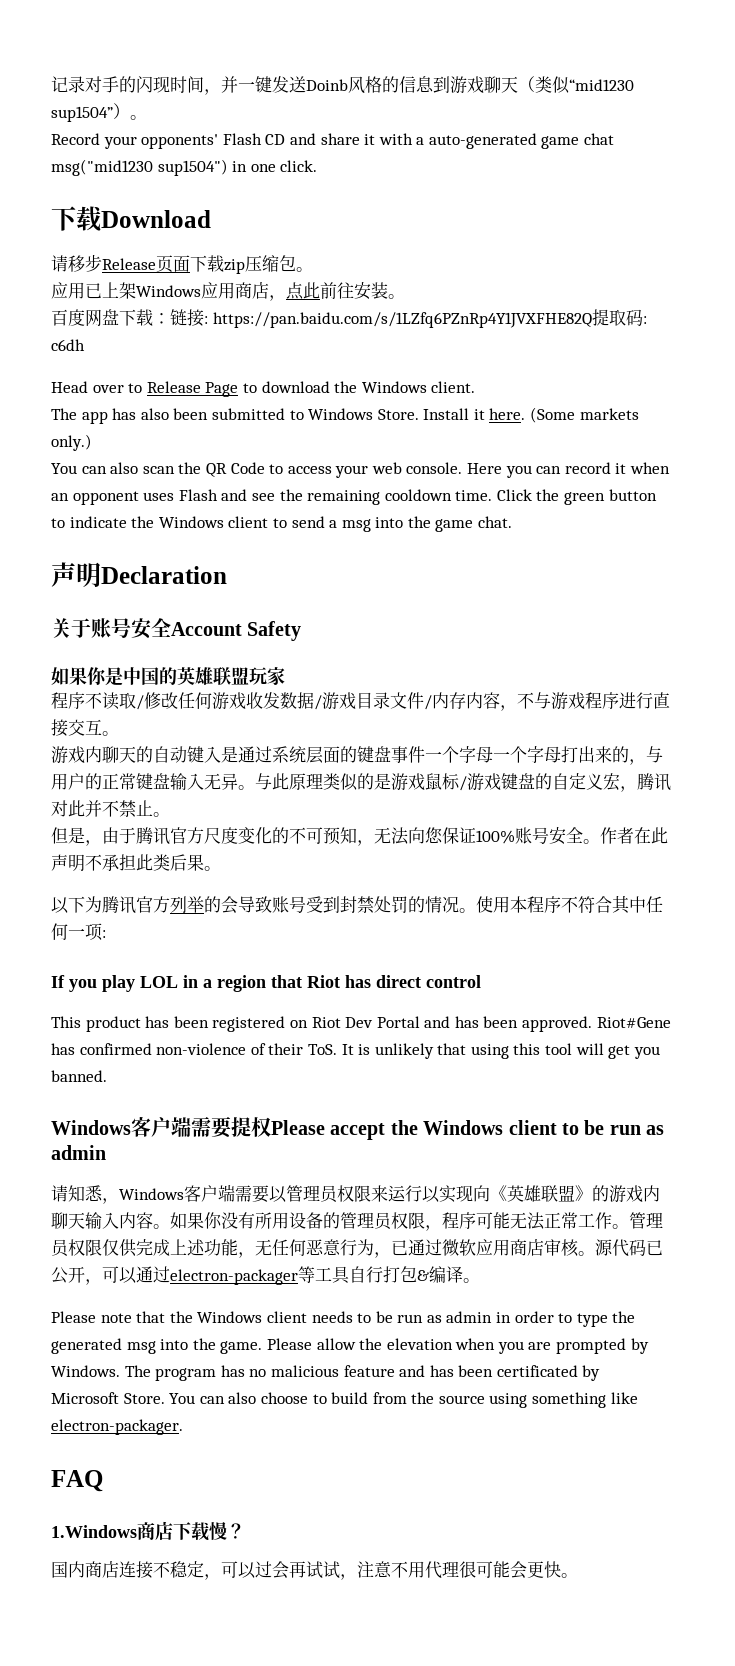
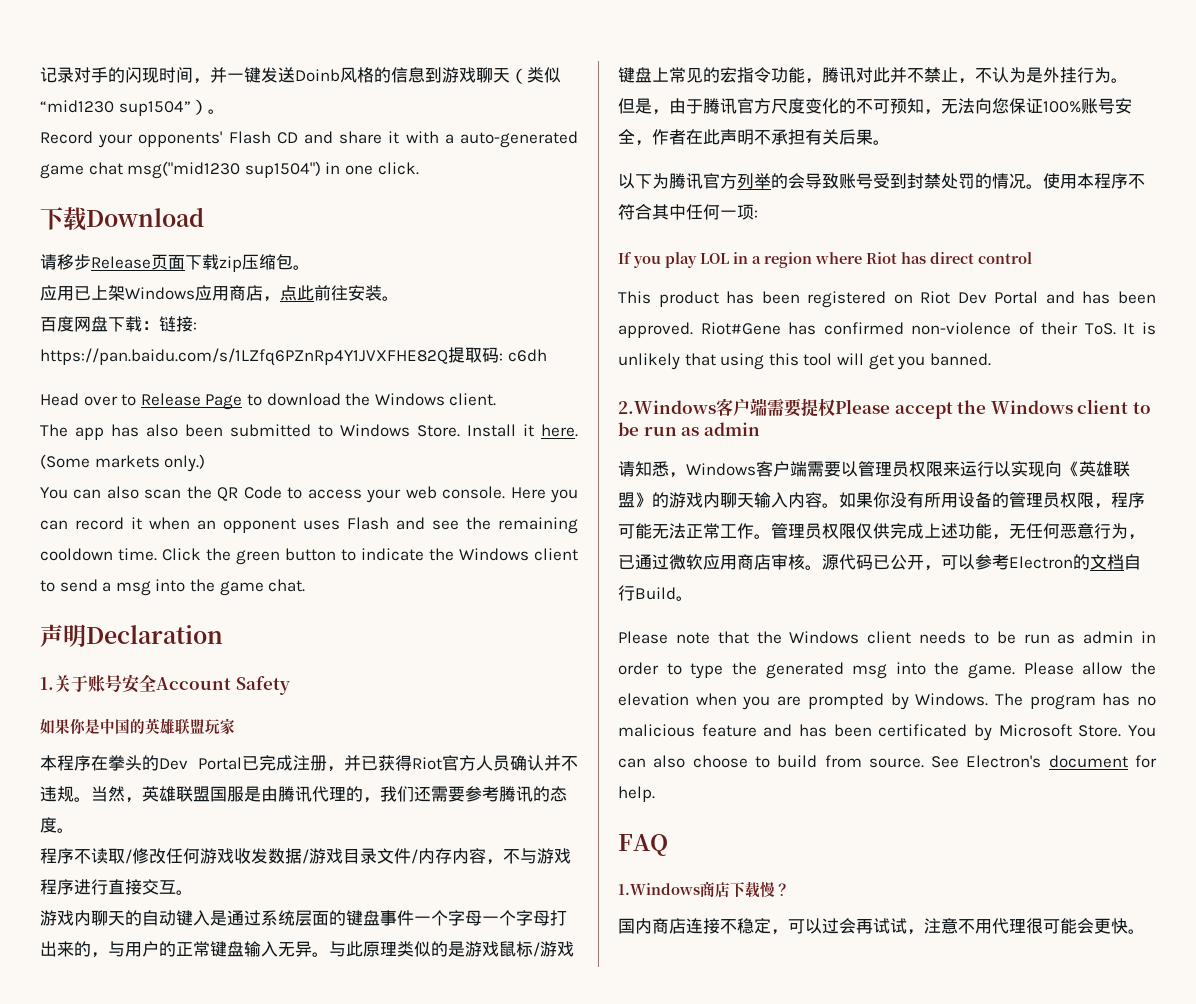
(227, 575) none -> [40,677,54,690] 1.
(285, 676) none -> [40,755,578,772] [40,786,567,803] [40,817,74,833] // 本程序在拳头的Dev Portal已完成注册，并已获得Riot官方人员确认并不违规。当然，英雄联盟国服是由腾讯代理的，我们还需要参考腾讯的态度。
[535,773,620,791] 的自定义宏 -> [652,67,805,83] 上常见的宏指令功能
(153, 808) none -> [958,67,1111,84] ，不认为是外挂行为
[583,839,600,844] 。 -> [635,140,652,146] ，
[136,854,170,871] 此类 -> [805,129,839,145] 有关
[271,975,302,988] that -> [815,252,862,264] where
[51,1120,131,1135] Windows -> [618,400,716,414] 2.Windows
[136,1266,463,1285] 通过electron-packager等工具自行打包&编译 -> [975,554,1141,570] [618,585,676,601] 参考Electron的文档自行Build
[411,1392,638,1408] [51,1419,183,1435] the source using something like electron-packager. -> [868,755,1157,768] [618,786,655,802] source. See Electron's document for help.

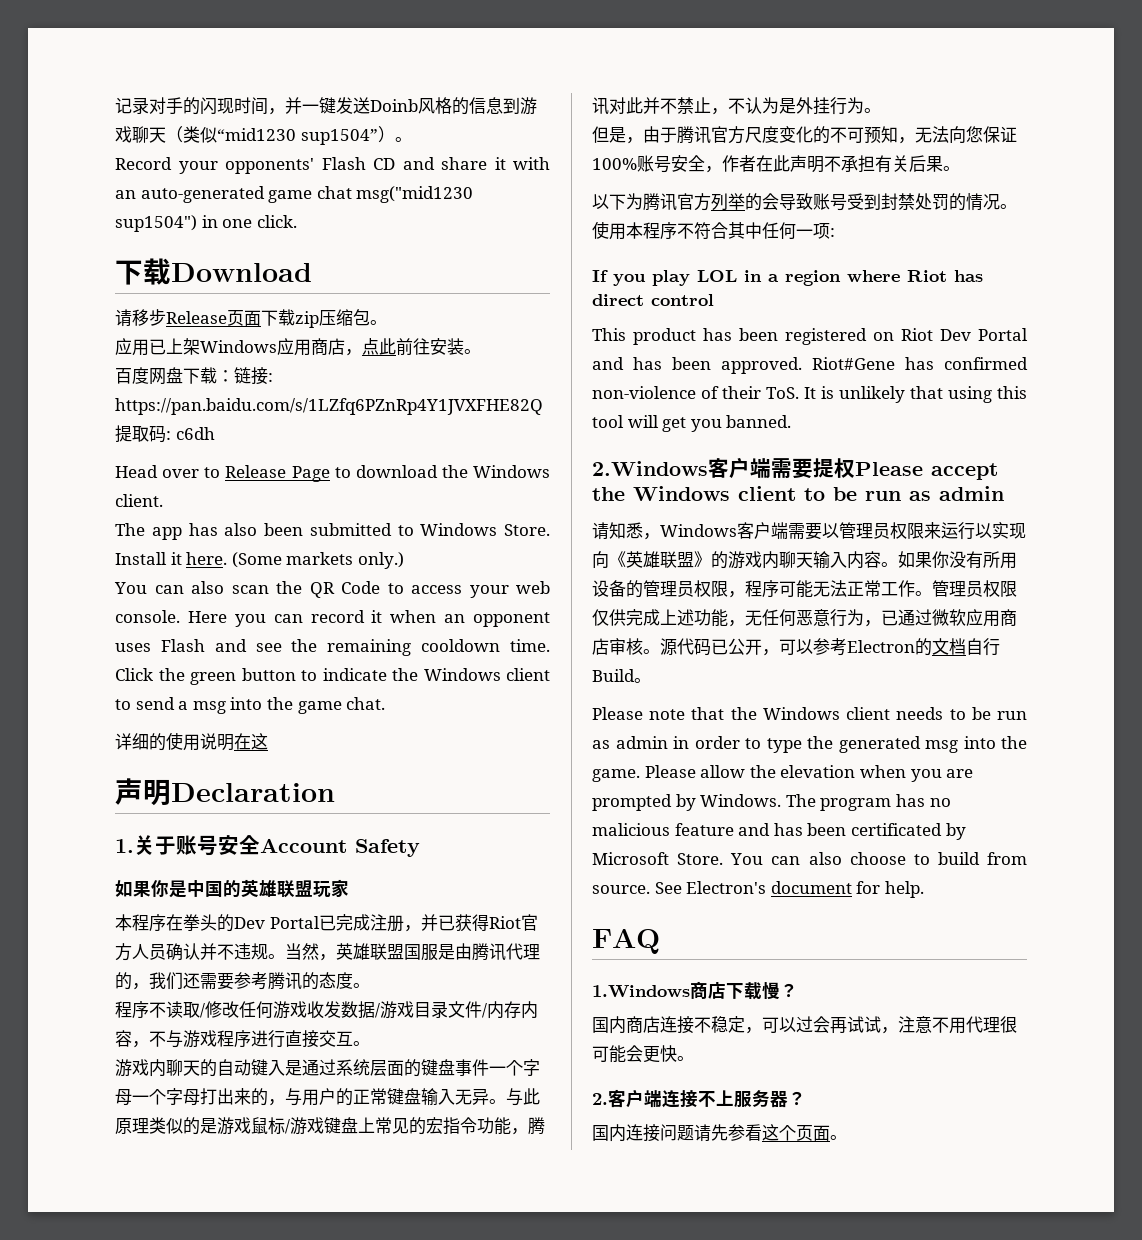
[444,134,454,144] a -> [115,190,136,199] an
(306, 585) none -> [115,732,268,751] // 详细的使用说明在这
(1145, 931) none -> [592,1089,806,1108] [592,1124,847,1142] // 2.客户端连接不上服务器？ // 国内连接问题请先参看这个页面。

